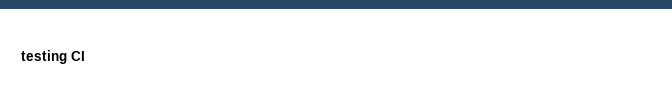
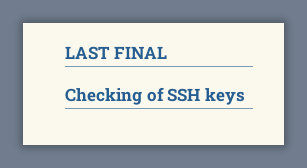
[21,50,85,64] testing CI -> [65,46,167,60] [65,87,245,105] LAST FINAL // Checking of SSH keys

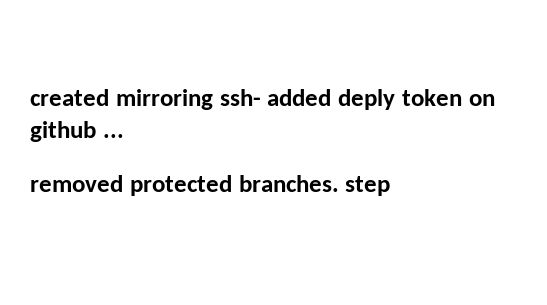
[65,46,167,60] [65,87,245,105] LAST FINAL // Checking of SSH keys -> [30,89,495,110] [30,121,124,142] [30,175,391,196] created mirroring ssh- added deply token on github ... // removed protected branches. step

